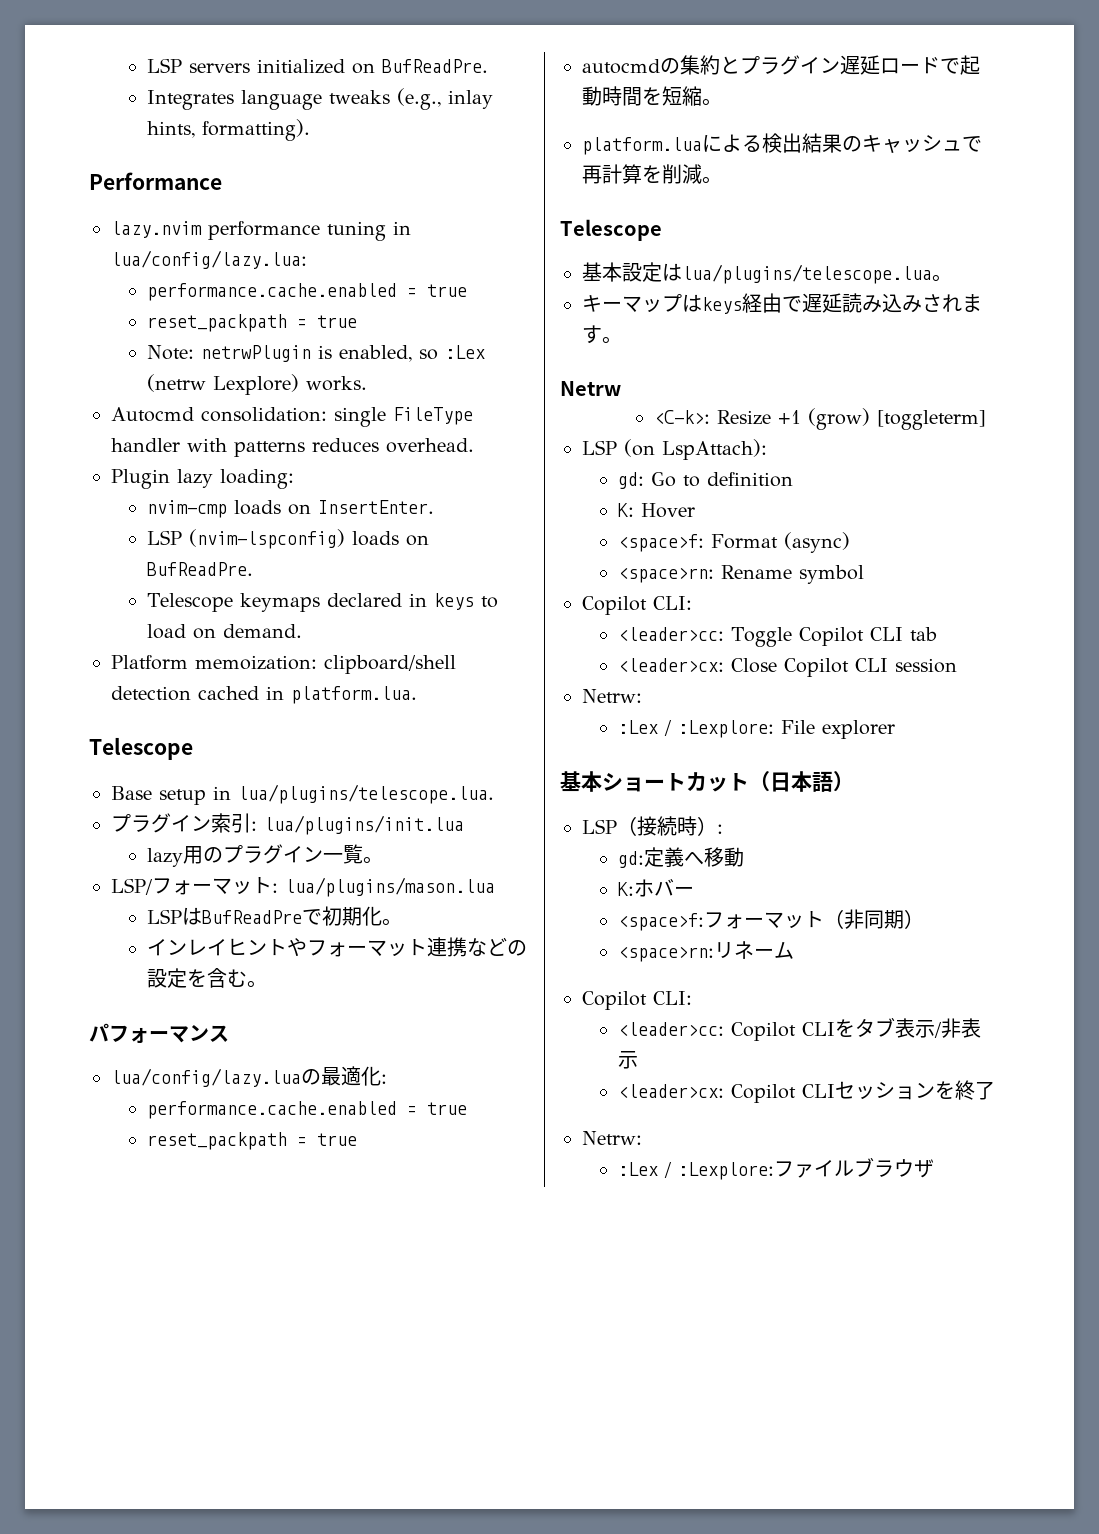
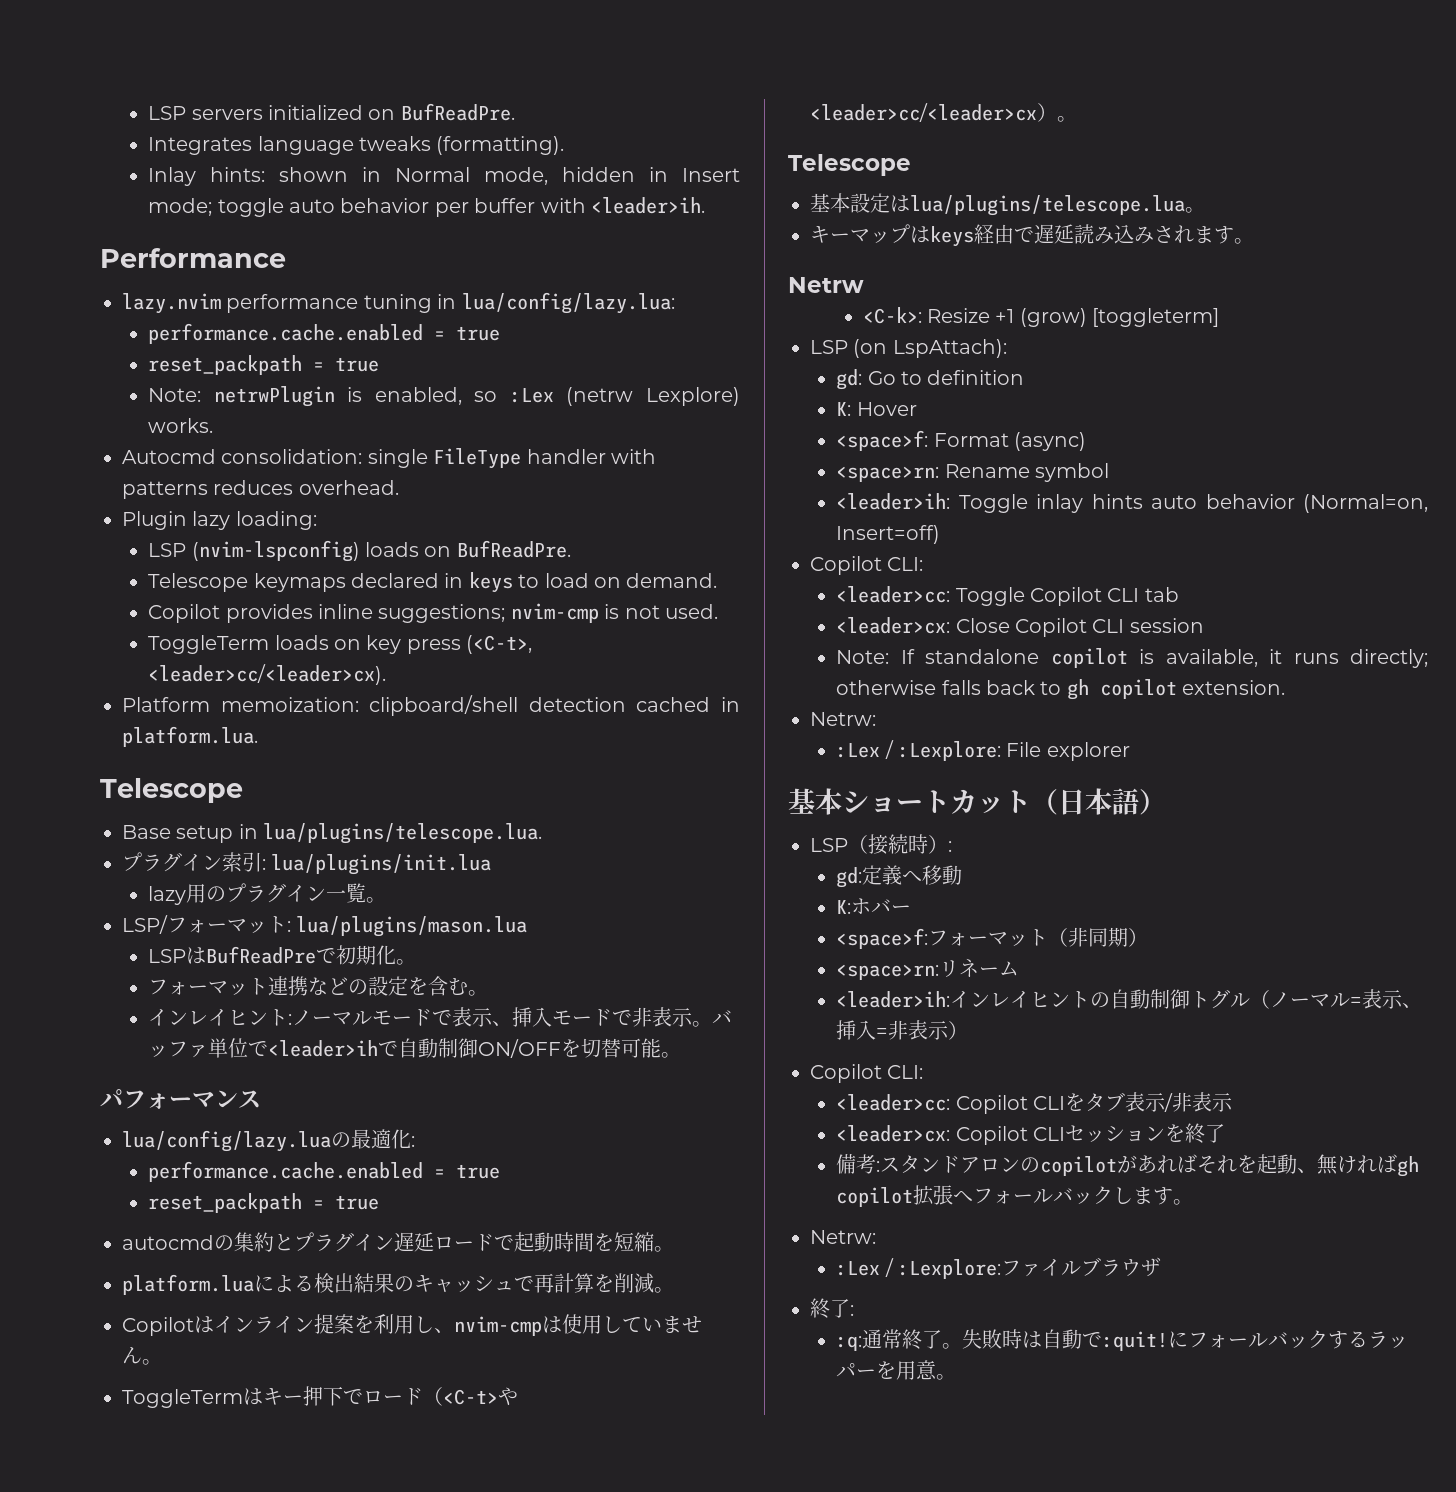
[396,88,493,110] [146,119,310,141] (e.g., inlay hints, formatting). -> [436,136,565,155] [148,167,740,186] [148,197,706,217] (formatting). // Inlay hints: shown in Normal mode, hidden in Insert mode; toggle auto behavior per buffer with <leader>ih.
[146,500,434,518] // nvim-cmp loads on InsertEnter. -> (317, 520) none
(302, 631) none -> [148,603,719,623] [148,635,533,654] [148,664,387,685] // Copilot provides inline suggestions; nvim-cmp is not used. // ToggleTerm loads on key press (<C-t>, <leader>cc/<leader>cx).
[146,938,307,957] インレイヒントや -> (417, 962) none
(267, 984) none -> [148,1007,733,1027] [148,1038,682,1058] // インレイヒント:ノーマルモードで表示、挿入モードで非表示。バッファ単位で<leader>ihで自動制御ON/OFFを切替可能。
(722, 180) none -> [122,1314,702,1336] [122,1346,162,1365] [122,1386,518,1408] [810,103,1077,122] // Copilotはインライン提案を利用し、nvim-cmpは使用していません。 // ToggleTermはキー押下でロード（<C-t>や<leader>cc/<leader>cx）。
(864, 574) none -> [836,493,1428,513] [836,525,941,544] // <leader>ih: Toggle inlay hints auto behavior (Normal=on, Insert=off)
(957, 665) none -> [836,648,1428,668] [836,679,1286,700] // Note: If standalone copilot is available, it runs directly; otherwise falls back to gh copilot extension.
(794, 950) none -> [836,989,1423,1009] [836,1020,969,1040] // <leader>ih:インレイヒントの自動制御トグル（ノーマル=表示、挿入=非表示）
(995, 1090) none -> [836,1154,1420,1177] [836,1185,1194,1207] // 備考:スタンドアロンのcopilotがあればそれを起動、無ければgh copilot拡張へフォールバックします。
(934, 1168) none -> [810,1298,854,1319] [836,1329,1409,1351] [836,1360,957,1380] // 終了: // :q:通常終了。失敗時は自動で:quit!にフォールバックするラッパーを用意。

